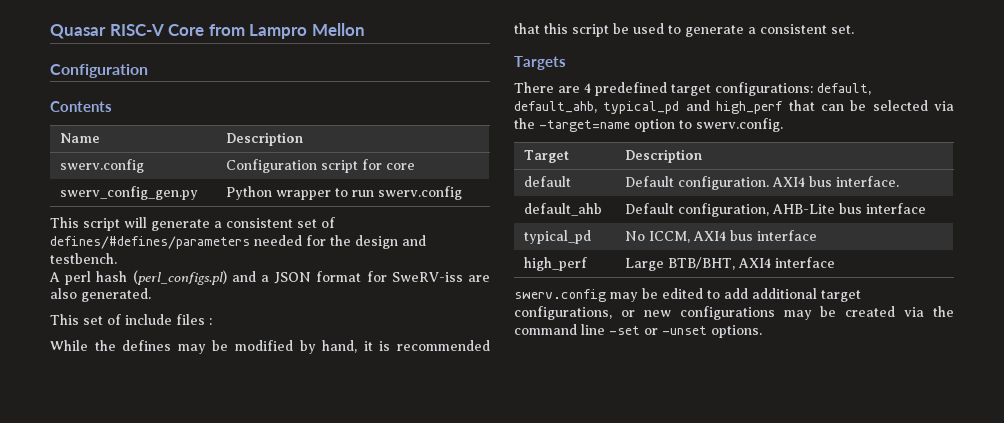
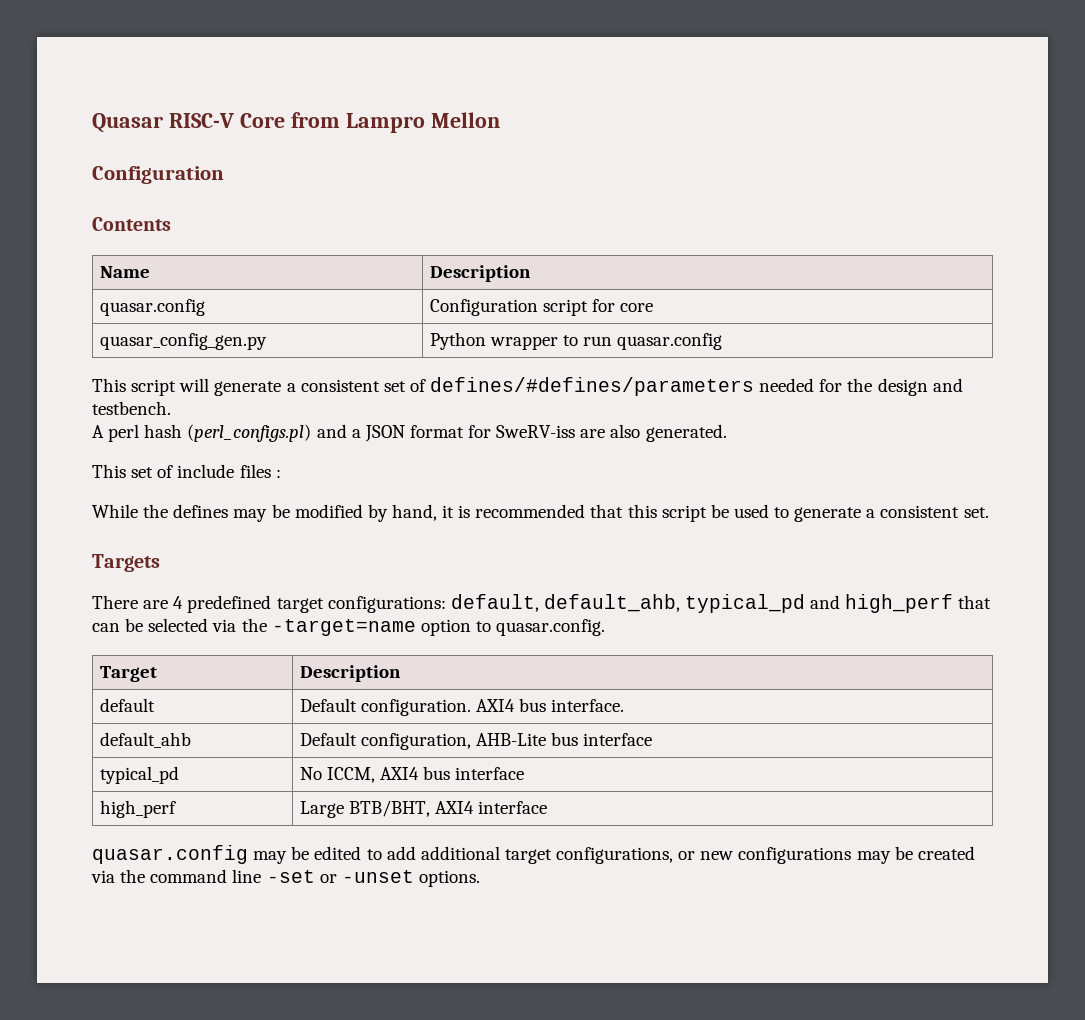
[59,159,144,173] swerv.config -> [99,299,205,316] quasar.config
[59,186,198,200] swerv_config_gen.py -> [99,333,267,350] quasar_config_gen.py
[377,186,462,200] swerv.config -> [617,333,723,350] quasar.config
[696,118,783,132] swerv.config. -> [496,619,606,636] quasar.config.
[514,289,606,302] swerv.config -> [92,845,248,864] quasar.config

